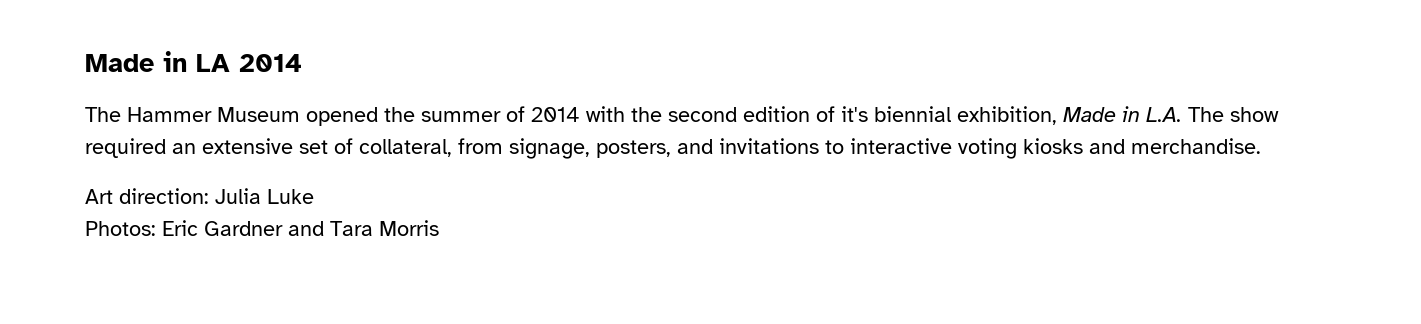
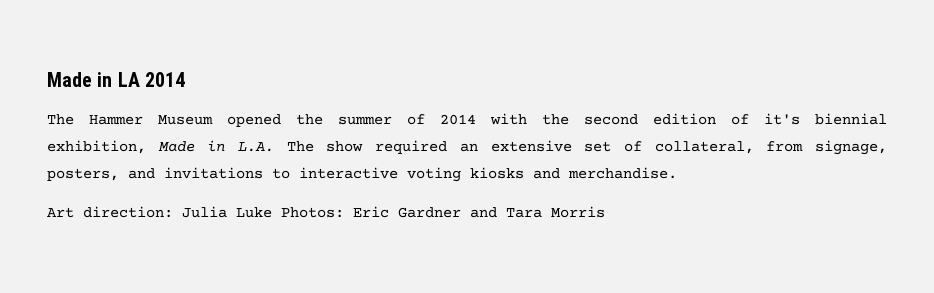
(314, 196) // -> (272, 212) none

